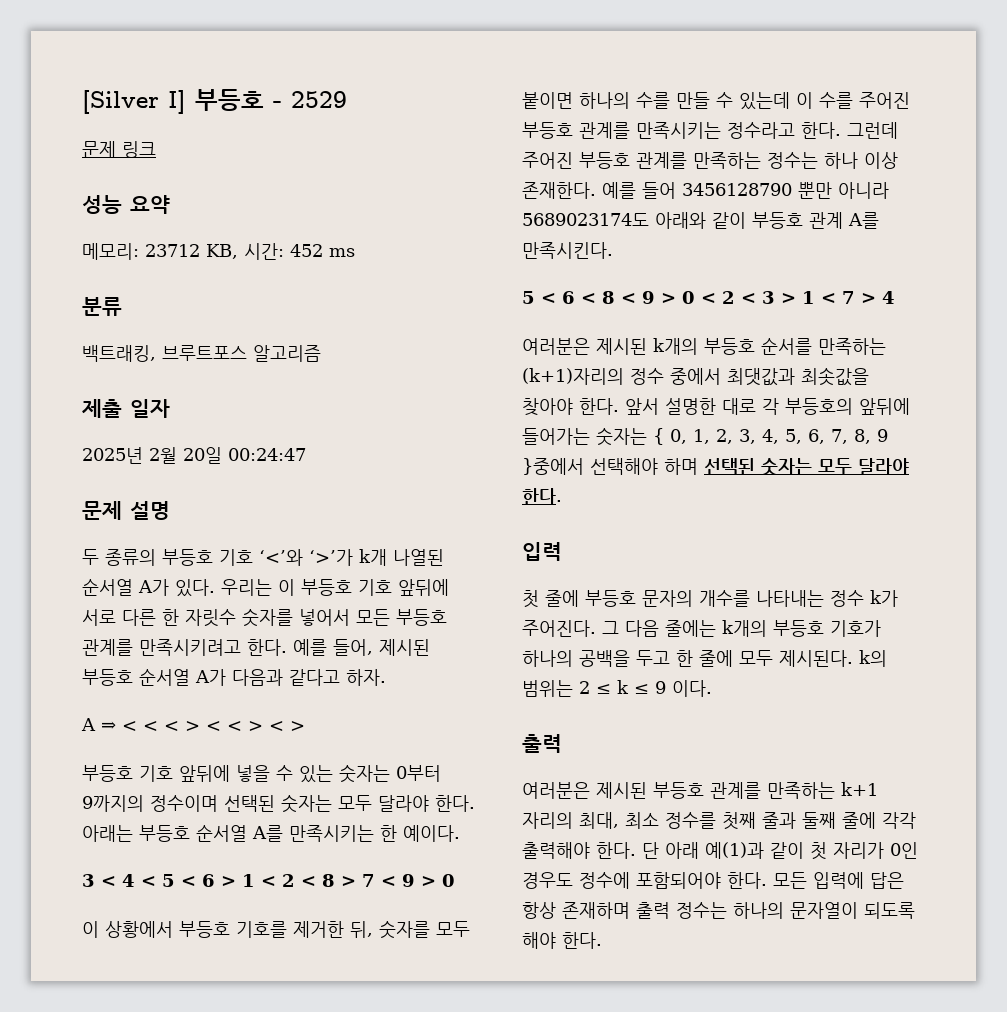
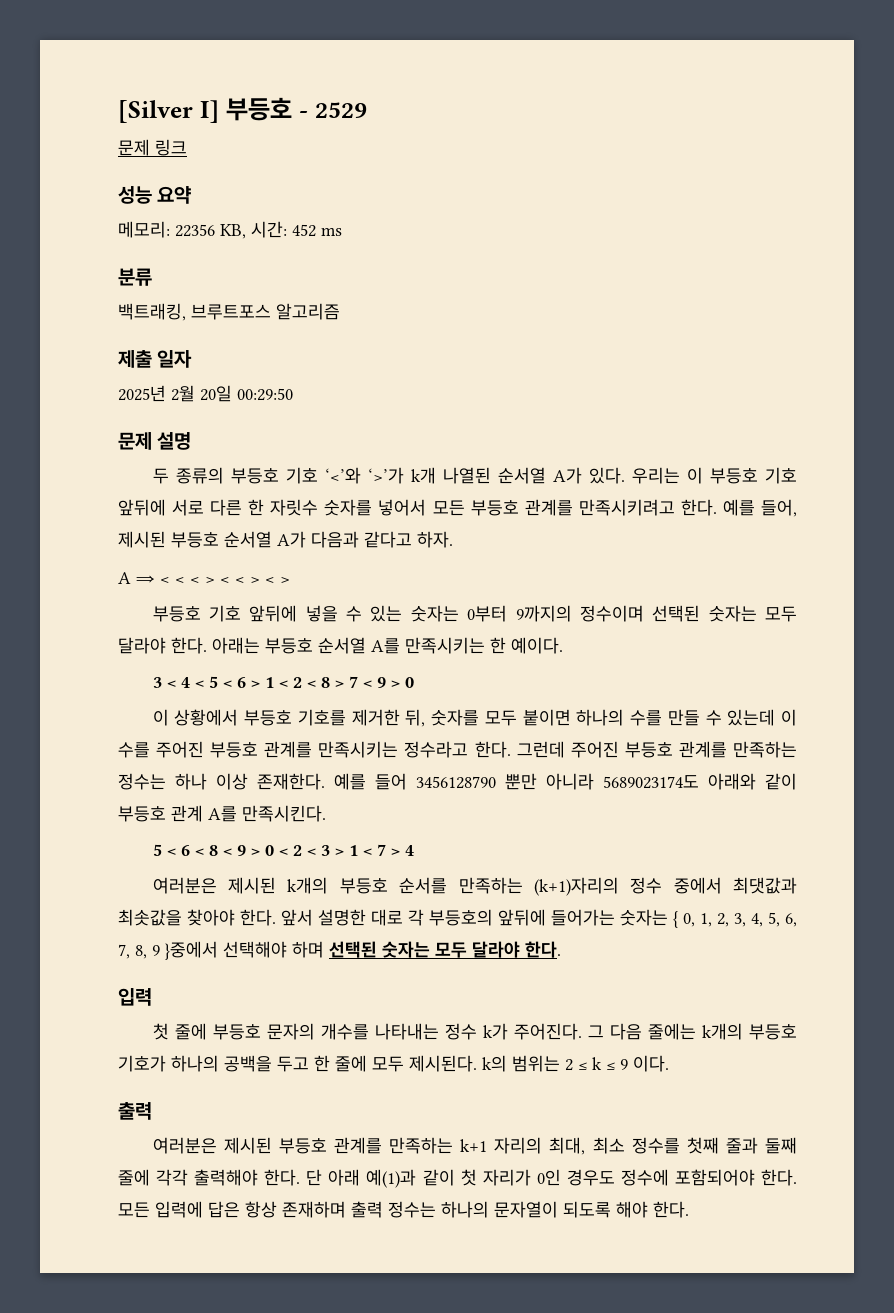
[145,244,200,257] 23712 -> [175,224,215,237] 22356
[228,448,306,461] 00:24:47 -> [237,388,293,401] 00:29:50

